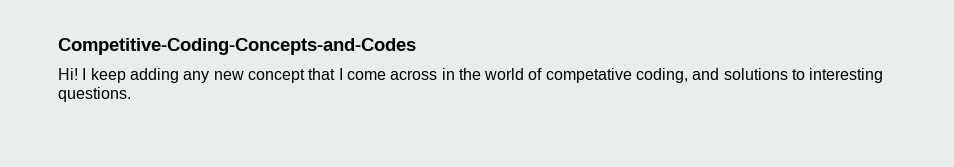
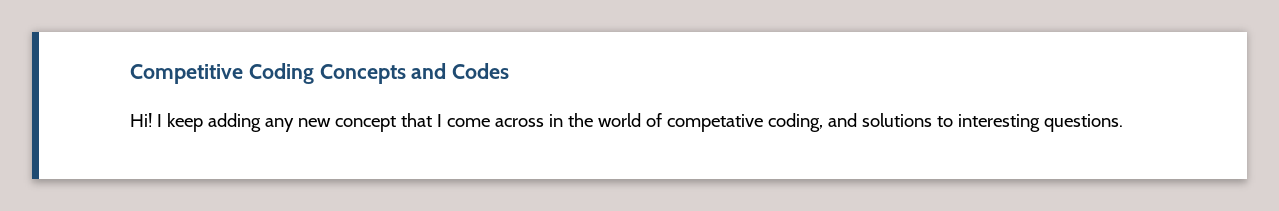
[58,38,416,55] Competitive-Coding-Concepts-and-Codes -> [130,63,510,84] Competitive Coding Concepts and Codes

